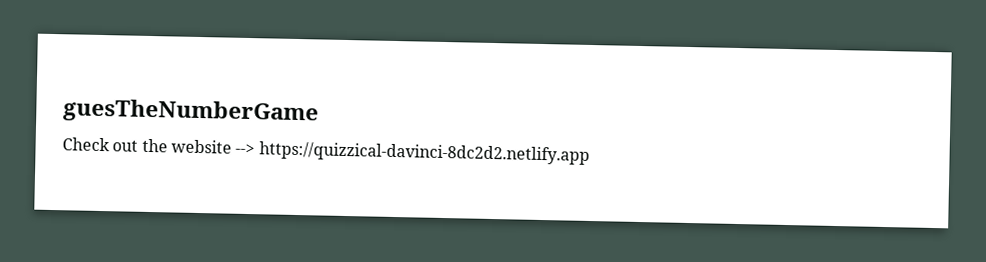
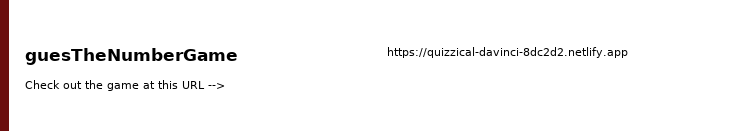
[170,139,232,154] website -> [107,80,205,91] game at this URL

